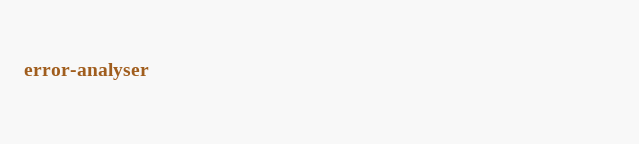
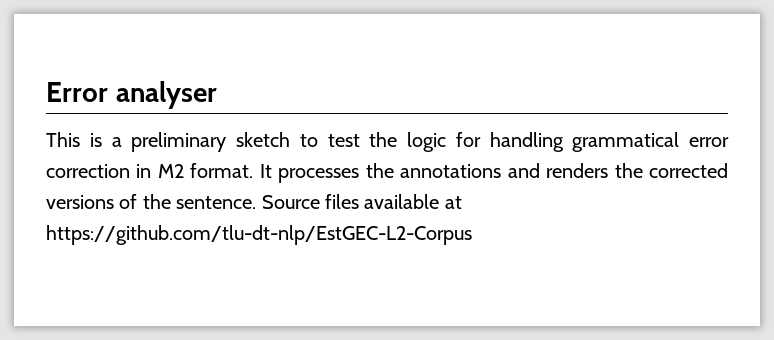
[24,63,149,80] error-analyser -> [46,81,217,109] [46,132,729,152] [46,163,728,183] [46,194,462,209] [46,225,472,245] Error analyser // This is a preliminary sketch to test the logic for handling grammatical error correction in M2 format. It processes the annotations and renders the corrected versions of the sentence. Source files available at https://github.com/tlu-dt-nlp/EstGEC-L2-Corpus

